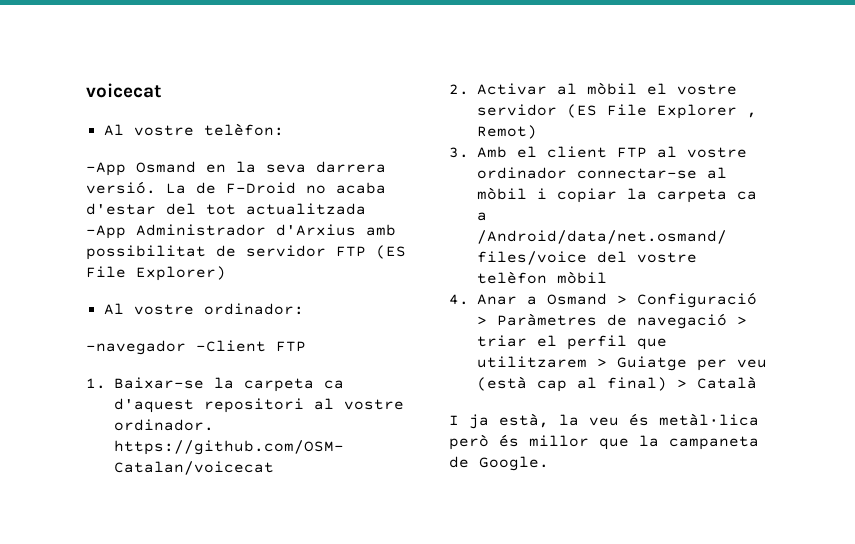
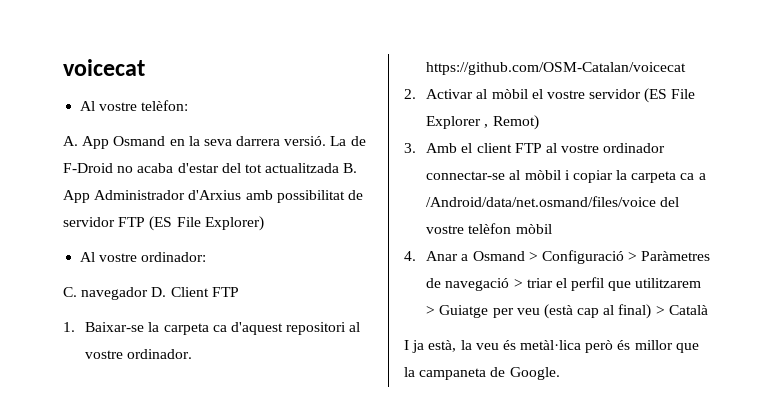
[86,162,126,176] -App -> [63,136,110,149] A. App
[86,225,126,239] -App -> [343,163,358,173] [63,190,90,203] B. App
[86,340,266,355] -navegador -Client -> [63,287,209,300] C. navegador D. Client

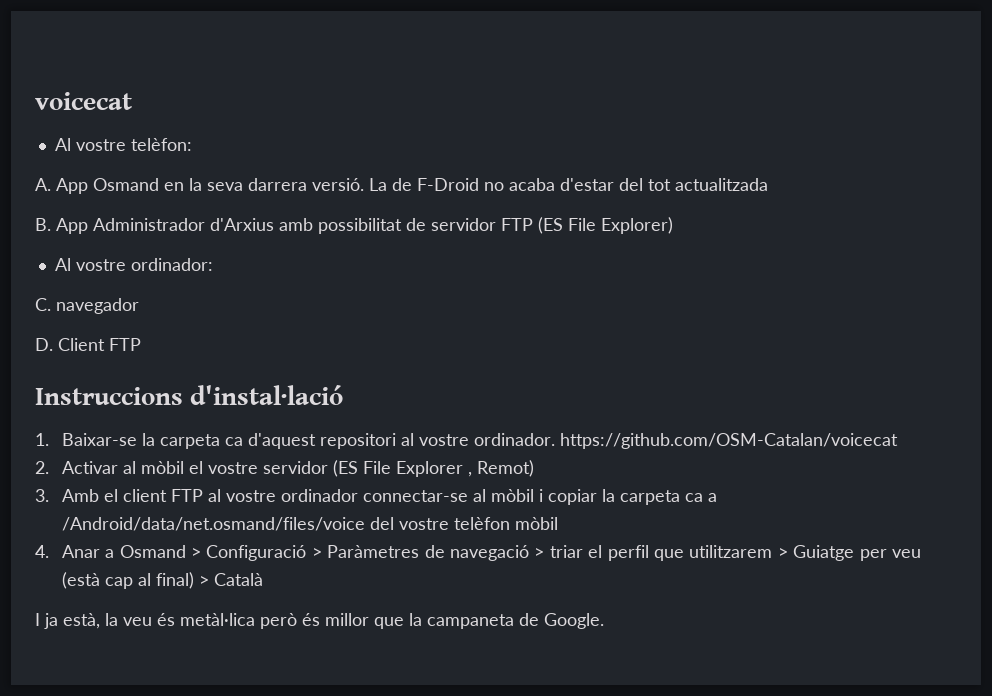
(340, 168) none -> (768, 184) //
(149, 293) none -> (139, 306) //
(239, 292) none -> [35,385,344,405] // Instruccions d'instal·lació

